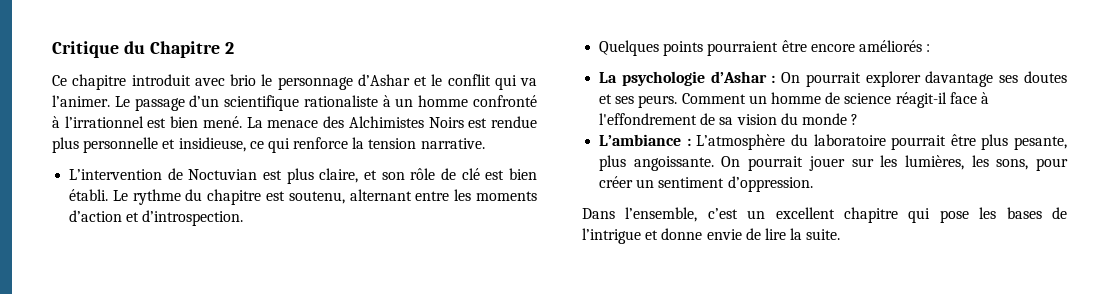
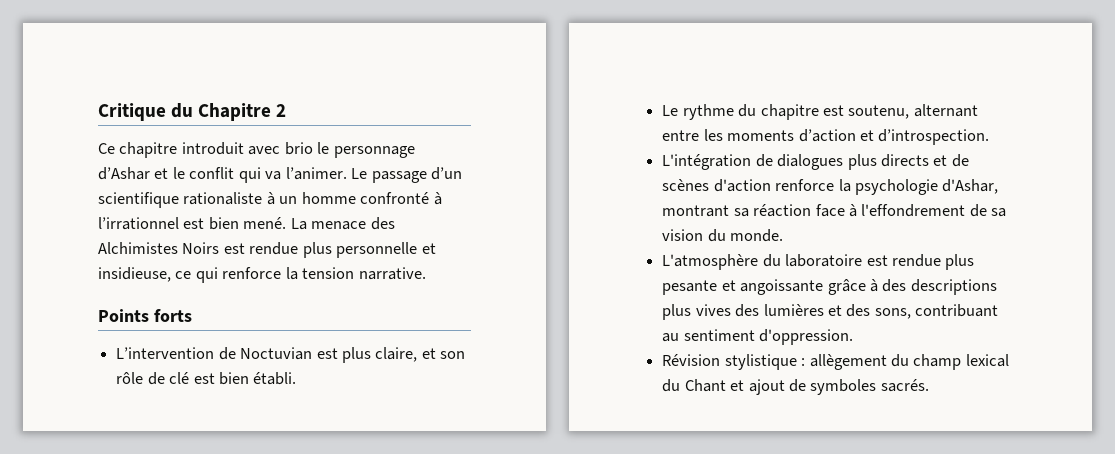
(485, 143) none -> [98,309,192,322] // Points forts
(109, 195) none -> (297, 378) //
[599,40,931,56] [599,71,1067,87] [599,92,947,108] Quelques points pourraient être encore améliorés : // La psychologie d’Ashar : On pourrait explorer davantage ses doutes et ses peurs. Comment un homme de science réagit-il -> [662,154,969,170] [662,179,999,195] [662,204,812,217] L'intégration de dialogues plus directs et de scènes d'action renforce la psychologie d'Ashar, montrant sa réaction
[801,113,859,125] [599,134,1067,150] [599,155,1068,171] [599,176,813,192] [582,207,1067,223] [582,228,841,244] monde ? // L’ambiance : L’atmosphère du laboratoire pourrait être plus pesante, plus angoissante. On pourrait jouer sur les lumières, les sons, pour créer un sentiment d’oppression. // Dans l’ensemble, c’est un excellent chapitre qui pose les bases de l’intrigue et donne envie de lire la suite. -> [730,229,784,242] [662,254,975,270] [662,279,997,295] [662,304,999,320] [662,329,854,345] [662,354,1009,370] [662,379,929,395] monde. // L'atmosphère du laboratoire est rendue plus pesante et angoissante grâce à des descriptions plus vives des lumières et des sons, contribuant au sentiment d'oppression. // Révision stylistique : allègement du champ lexical du Chant et ajout de symboles sacrés.

